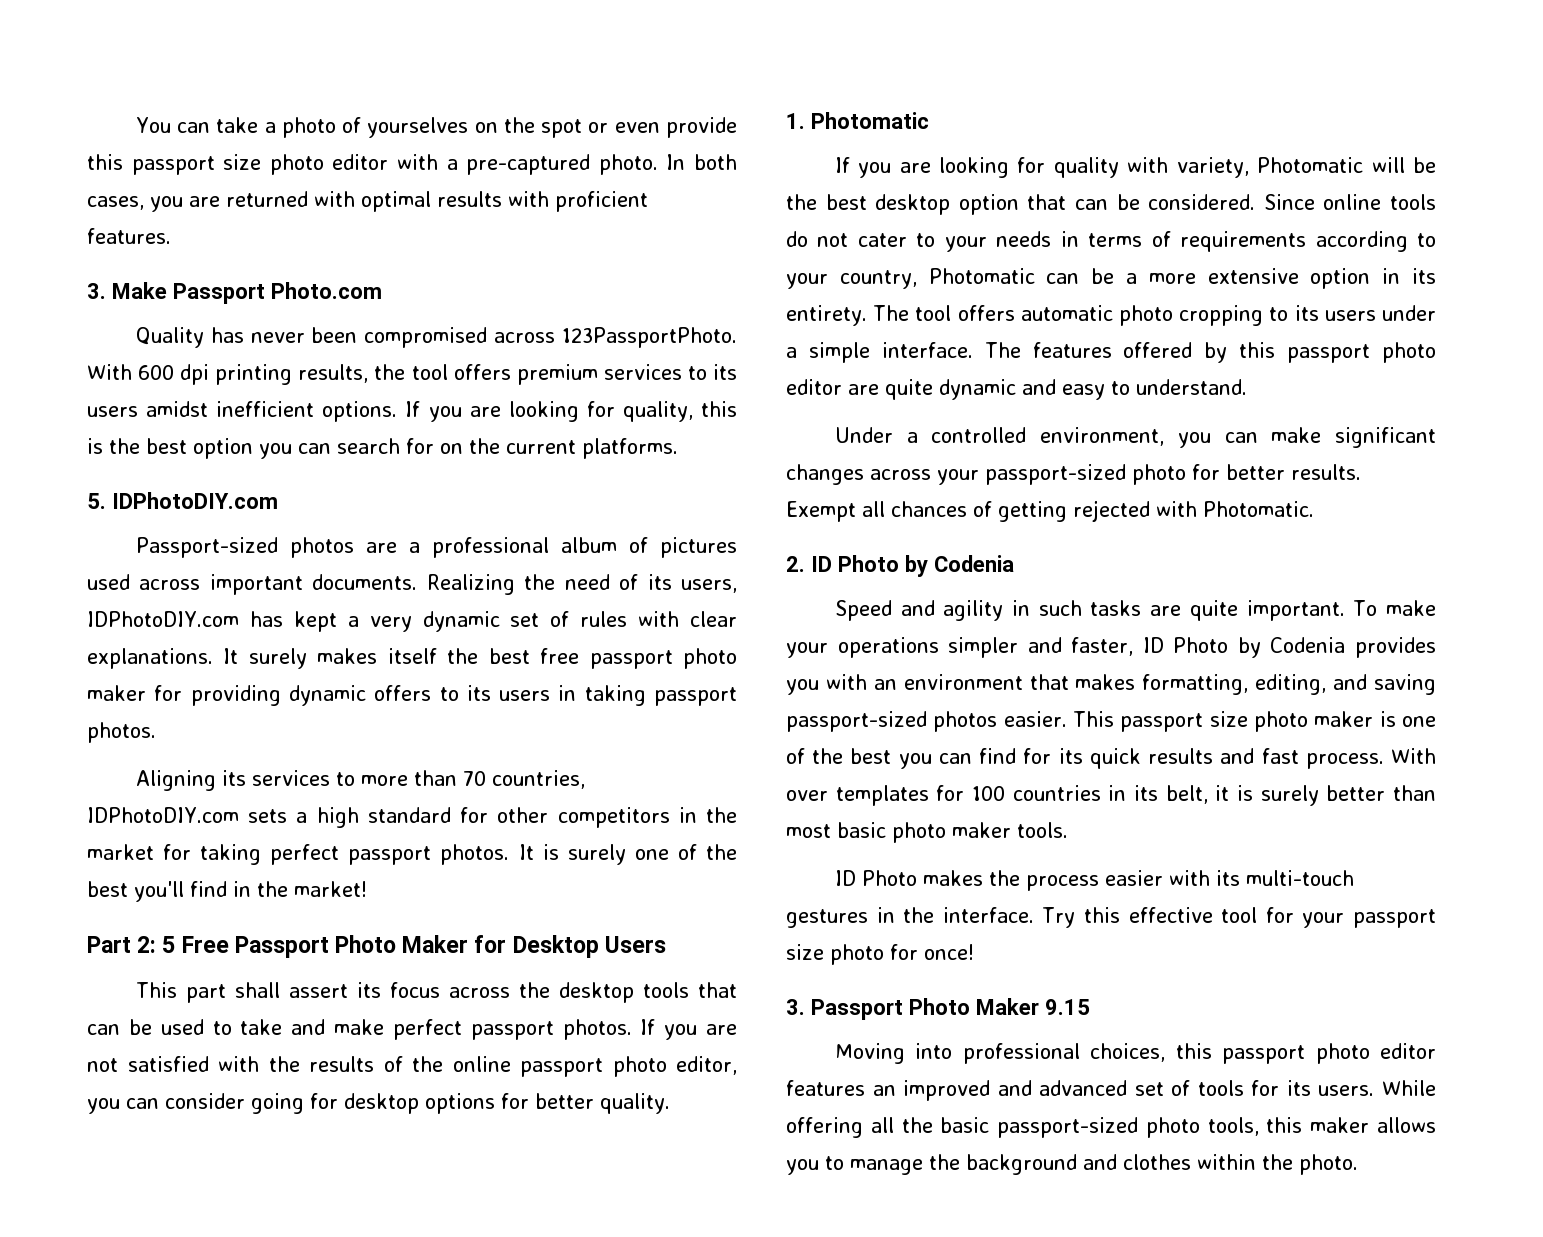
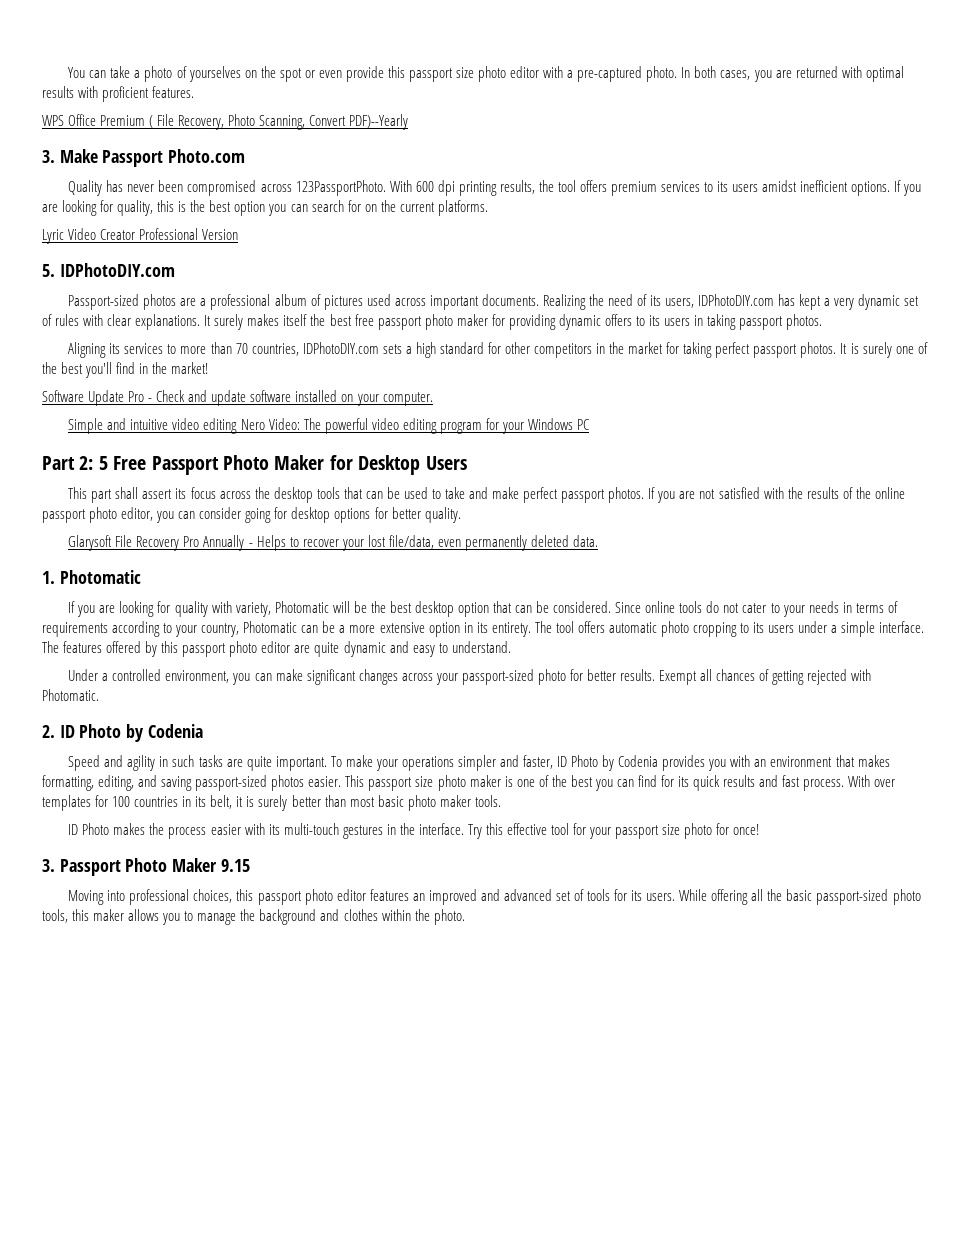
(171, 236) none -> [42,114,409,130] // WPS Office Premium ( File Recovery, Photo Scanning, Convert PDF)--Yearly
(678, 448) none -> [42,228,239,244] // Lyric Video Creator Professional Version
(367, 889) none -> [42,390,433,406] [68,418,590,434] // Software Update Pro - Check and update software installed on your computer. // Simple and intuitive video editing Nero Video: The powerful video editing program for your Windows PC
(670, 1103) none -> [68,535,599,551] // Glarysoft File Recovery Pro Annually - Helps to recover your lost file/data, even permanently deleted data.

